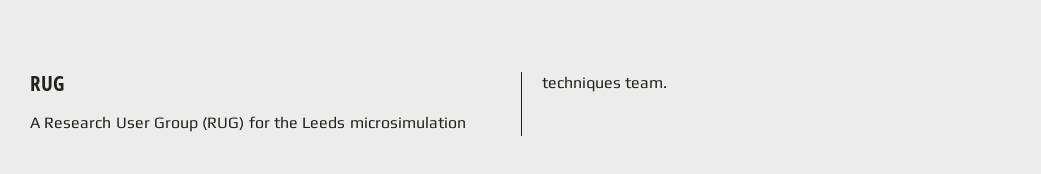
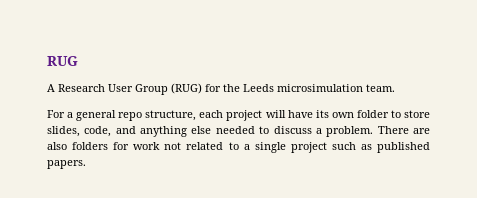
[542,76,621,92] techniques -> (363, 88) none
(668, 83) none -> [47,110,431,121] [47,126,431,137] [47,142,430,153] [47,160,86,169] // For a general repo structure, each project will have its own folder to store slides, code, and anything else needed to discuss a problem. There are also folders for work not related to a single project such as published papers.

